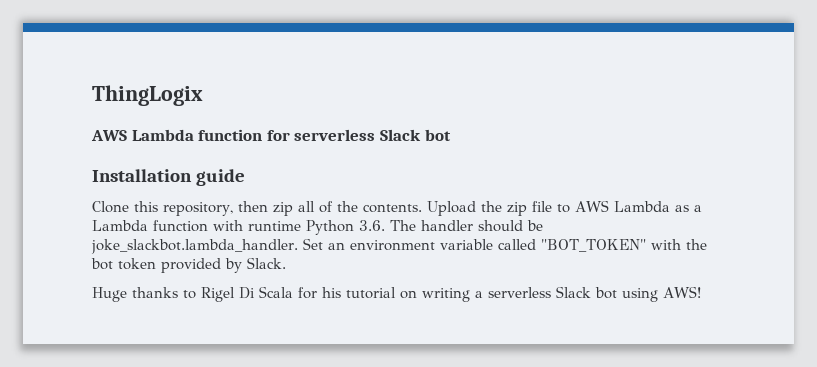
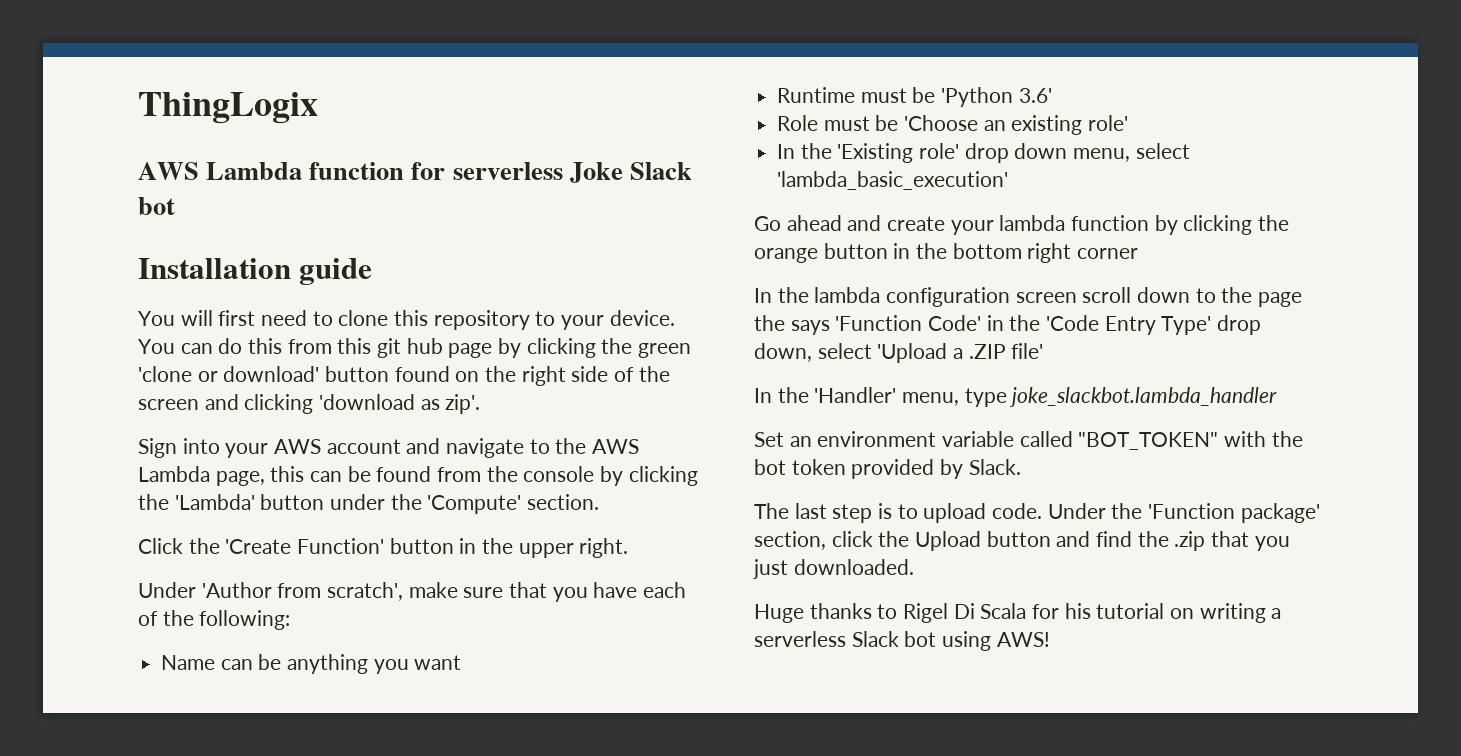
(376, 135) none -> [569,162,623,183] Joke
[92,200,702,216] [92,220,543,235] [91,239,298,254] Clone this repository, then zip all of the contents. Upload the zip file to AWS Lambda as a Lambda function with runtime Python 3.6. The handler should be joke_slackbot.lambda_handler. -> [138,310,675,330] [138,338,692,358] [138,366,670,386] [138,394,481,414] [138,438,640,458] [138,466,698,486] [138,494,600,514] [138,538,629,558] [138,582,687,602] [138,610,291,630] [161,654,462,674] [777,87,1052,107] [777,115,1129,135] [777,143,1190,163] [777,171,1009,190] [754,215,1290,235] [754,243,1139,263] [754,287,1303,307] [754,315,1262,335] [754,343,1044,363] [754,387,1278,407] You will first need to clone this repository to your device. You can do this from this git hub page by clicking the green 'clone or download' button found on the right side of the screen and clicking 'download as zip'. // Sign into your AWS account and navigate to the AWS Lambda page, this can be found from the console by clicking the 'Lambda' button under the 'Compute' section. // Click the 'Create Function' button in the upper right. // Under 'Author from scratch', make sure that you have each of the following: // Name can be anything you want // Runtime must be 'Python 3.6' // Role must be 'Choose an existing role' // In the 'Existing role' drop down menu, select 'lambda_basic_execution' // Go ahead and create your lambda function by clicking the orange button in the bottom right corner // In the lambda configuration screen scroll down to the page the says 'Function Code' in the 'Code Entry Type' drop down, select 'Upload a .ZIP file' // In the 'Handler' menu, type joke_slackbot.lambda_handler //
(286, 263) none -> [754,503,1320,523] [754,531,1290,551] [753,559,914,579] // The last step is to upload code. Under the 'Function package' section, click the Upload button and find the .zip that you just downloaded.

